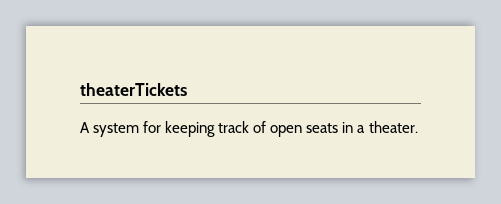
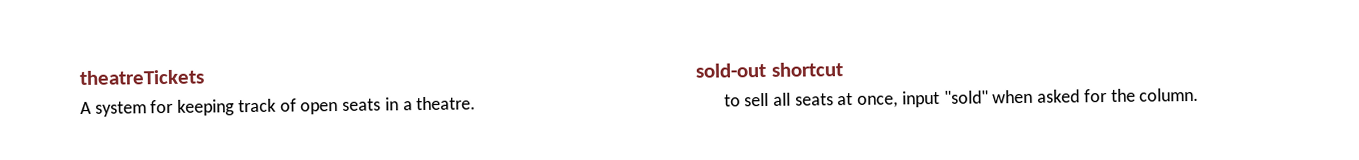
[80,83,187,96] theaterTickets -> [79,69,205,86] theatreTickets
[368,121,418,133] theater. -> [416,96,477,111] [695,62,843,78] [723,87,1200,108] theatre. // sold-out shortcut // to sell all seats at once, input "sold" when asked for the column.

